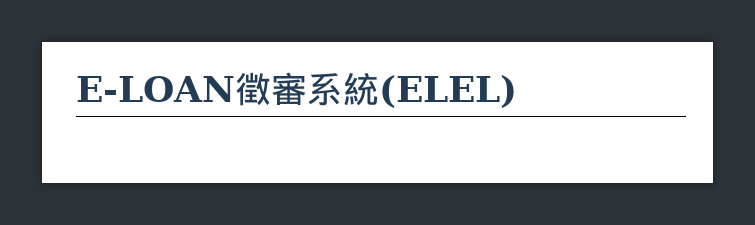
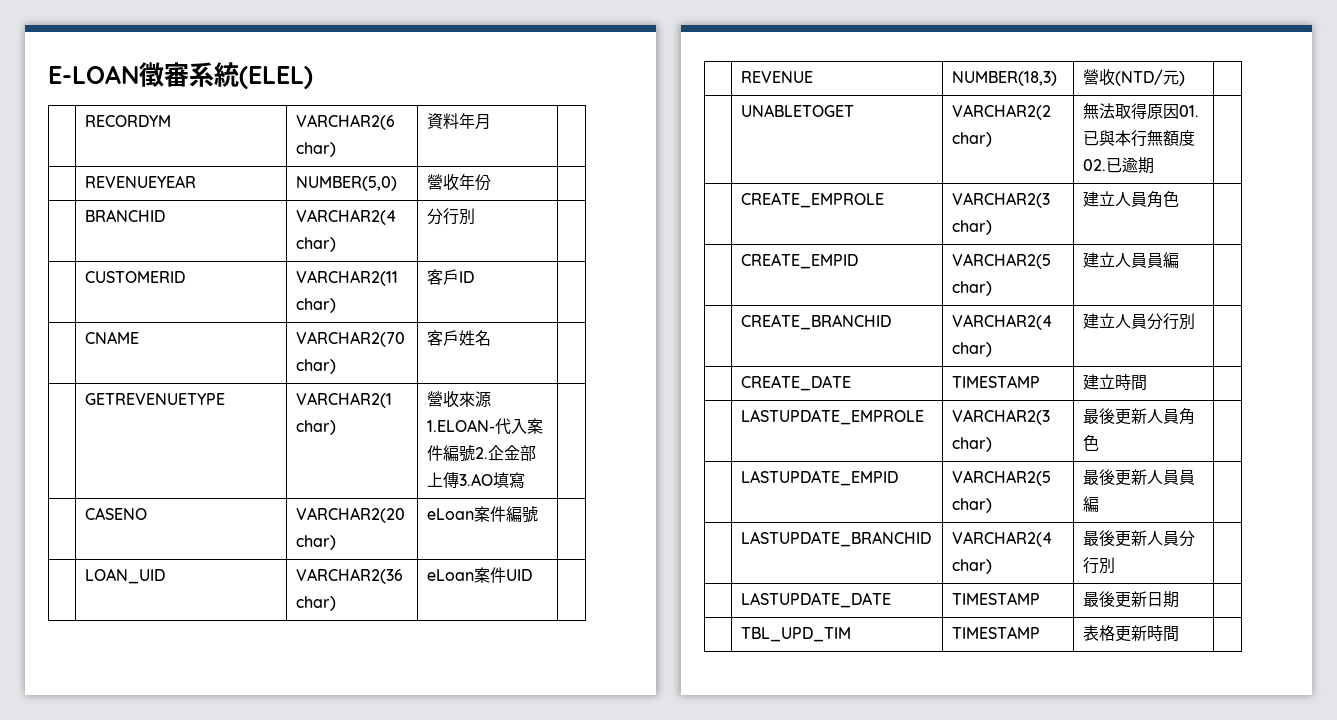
(518, 91) none -> [84,115,171,127] [295,114,395,130] [295,142,336,157] [426,113,491,130] [84,175,196,188] [295,176,397,191] [426,174,491,191] [84,209,165,222] [295,209,396,225] [295,237,336,252] [426,208,475,225] [84,271,185,283] [295,270,398,286] [295,298,336,313] [426,269,474,285] [84,331,139,344] [295,331,405,347] [295,359,336,374] [426,330,491,346] [84,393,225,405] [295,392,392,408] [295,420,336,435] [426,391,491,408] [426,418,543,435] [426,445,536,462] [426,472,525,489] [84,507,147,520] [295,507,405,523] [295,535,336,550] [426,506,538,523] [84,568,165,584] [295,568,403,584] [295,596,336,611] [426,567,532,583] [740,71,813,83] [951,71,1057,86] [1082,69,1185,86] [740,104,854,117] [951,104,1051,120] [951,132,992,147] [1082,103,1199,119] [1082,130,1195,147] [1082,157,1154,174] [740,192,884,208] [951,192,1050,208] [951,220,992,235] [1082,191,1179,208] [740,253,858,269] [951,253,1051,269] [951,281,992,296] [1082,252,1179,268] [740,314,891,330] [951,314,1052,330] [951,342,992,357] [1082,313,1195,330] [740,375,851,391] [951,375,1040,388] [1082,374,1147,391] [740,409,924,425] [951,409,1050,425] [951,437,992,452] [1082,408,1195,425] [1082,435,1099,451] [740,470,898,486] [951,470,1051,486] [951,498,992,513] [1082,469,1195,486] [1082,496,1099,512] [740,531,931,547] [951,531,1052,547] [951,559,992,574] [1082,530,1195,547] [1082,557,1115,574] [740,592,891,608] [951,592,1040,605] [1082,591,1179,608] [740,627,851,642] [951,626,1040,639] [1082,625,1179,642] // | RECORDYM | VARCHAR2(6 char) | 資料年月 | // | REVENUEYEAR | NUMBER(5,0) | 營收年份 | // | BRANCHID | VARCHAR2(4 char) | 分行別 | // | CUSTOMERID | VARCHAR2(11 char) | 客戶ID | // | CNAME | VARCHAR2(70 char) | 客戶姓名 | // | GETREVENUETYPE | VARCHAR2(1 char) | 營收來源1.ELOAN-代入案件編號2.企金部上傳3.AO填寫 | // | CASENO | VARCHAR2(20 char) | eLoan案件編號 | // | LOAN_UID | VARCHAR2(36 char) | eLoan案件UID | // | REVENUE | NUMBER(18,3) | 營收(NTD/元) | // | UNABLETOGET | VARCHAR2(2 char) | 無法取得原因01.已與本行無額度02.已逾期 | // | CREATE_EMPROLE | VARCHAR2(3 char) | 建立人員角色 | // | CREATE_EMPID | VARCHAR2(5 char) | 建立人員員編 | // | CREATE_BRANCHID | VARCHAR2(4 char) | 建立人員分行別 | // | CREATE_DATE | TIMESTAMP | 建立時間 | // | LASTUPDATE_EMPROLE | VARCHAR2(3 char) | 最後更新人員角色 | // | LASTUPDATE_EMPID | VARCHAR2(5 char) | 最後更新人員員編 | // | LASTUPDATE_BRANCHID | VARCHAR2(4 char) | 最後更新人員分行別 | // | LASTUPDATE_DATE | TIMESTAMP | 最後更新日期 | // | TBL_UPD_TIM | TIMESTAMP | 表格更新時間 |

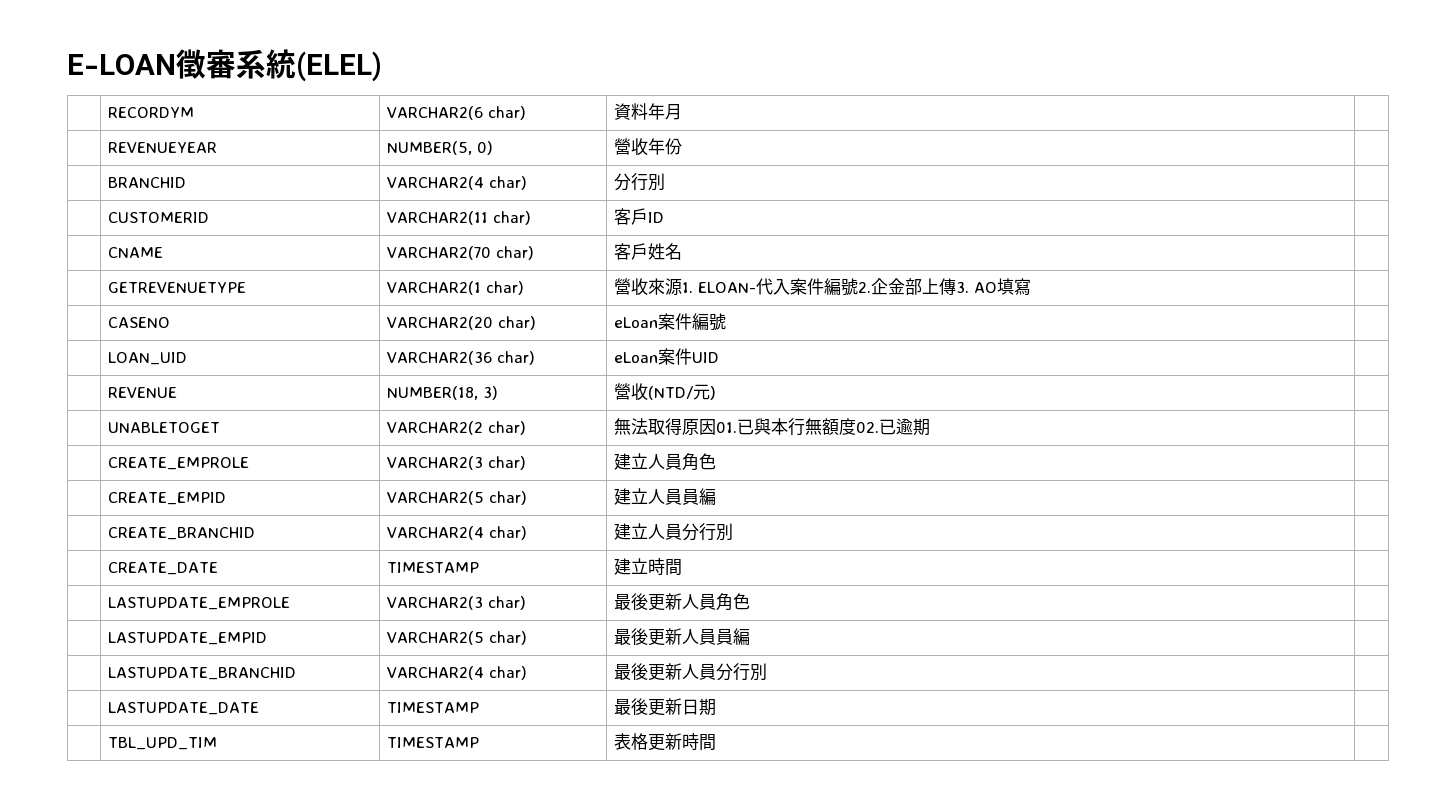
[295,176,397,191] NUMBER(5,0) -> [386,141,493,155] NUMBER(5, 0)
[426,419,495,432] 1.ELOAN- -> [681,282,756,293] 1. ELOAN-
[458,473,493,486] 3.AO -> [955,282,997,293] 3. AO
[951,71,1057,86] NUMBER(18,3) -> [386,386,498,400] NUMBER(18, 3)

